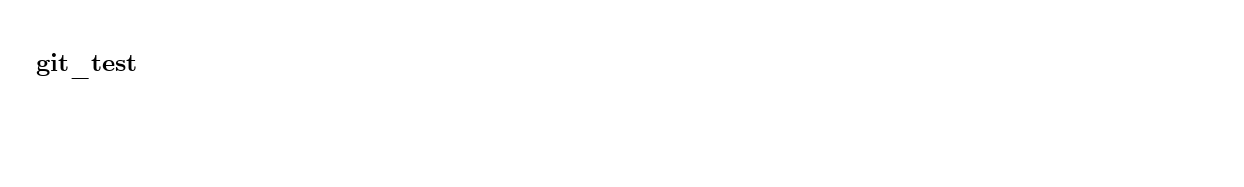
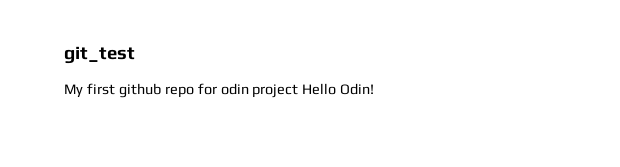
(137, 66) none -> [64,83,375,98] // My first github repo for odin project Hello Odin!

